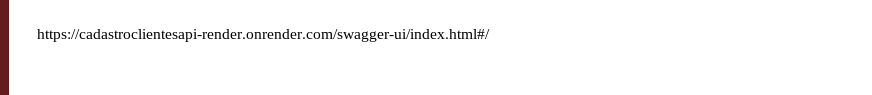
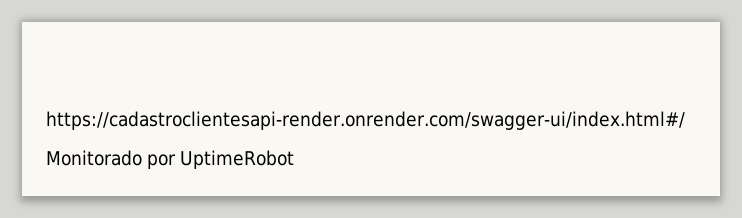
(490, 35) none -> [46,150,295,169] // Monitorado por UptimeRobot

